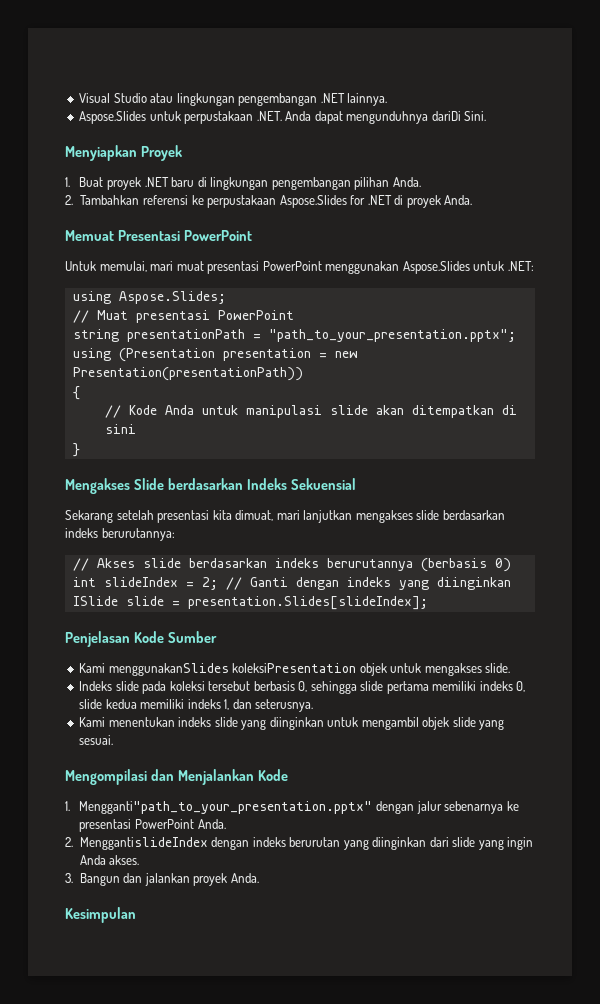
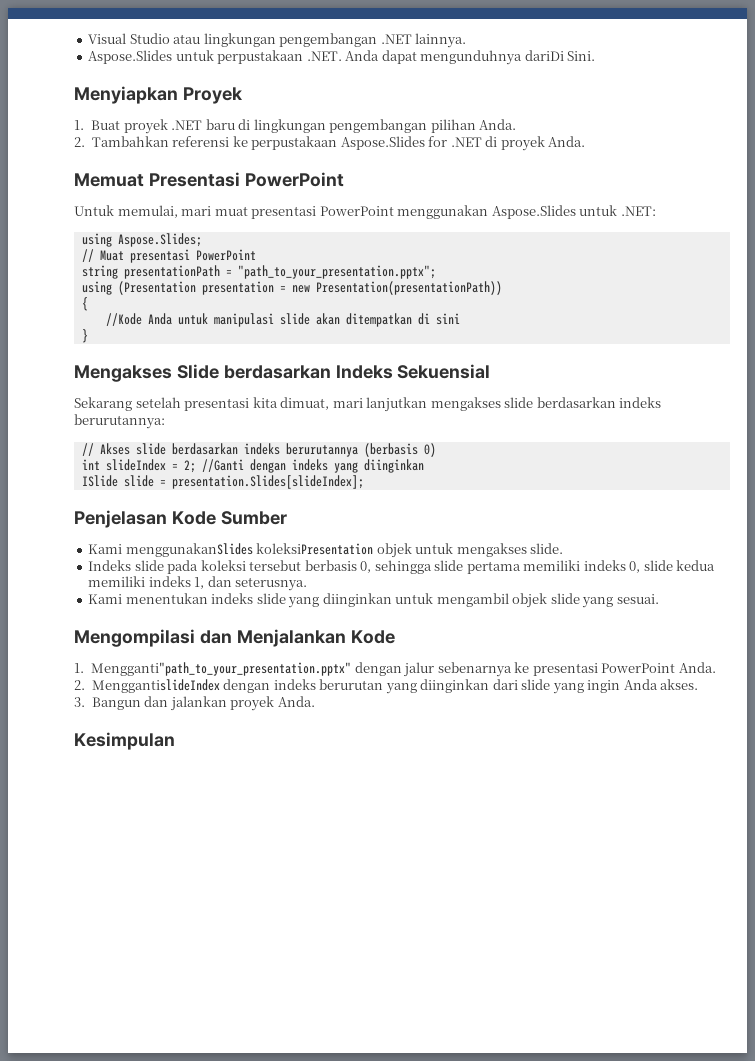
[104,405,157,418] // Kode -> [105,313,142,326] //Kode
[225,577,288,590] // Ganti -> [201,459,244,472] //Ganti

